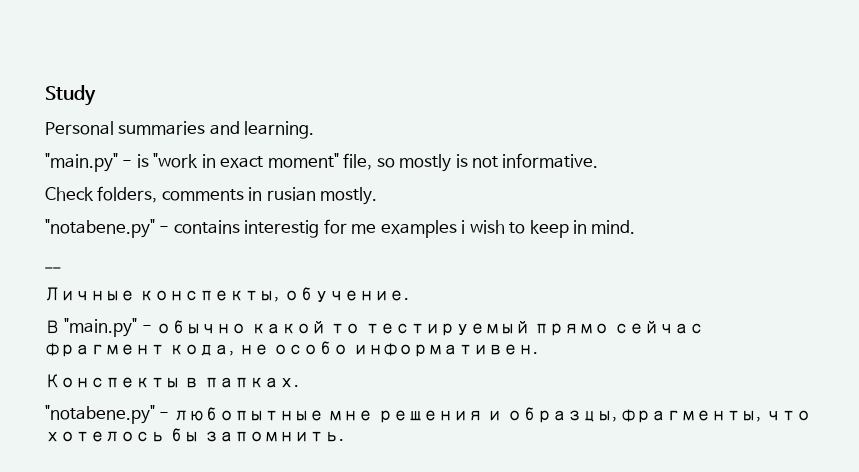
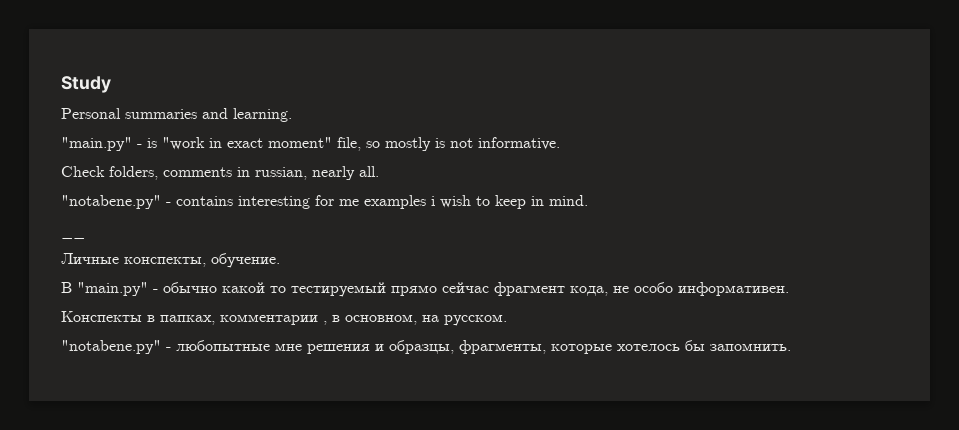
[266,187,378,205] rusian mostly. -> [255,166,379,180] russian, nearly all.
[244,220,320,238] interestig -> [238,196,310,209] interesting
[203,377,299,388] папках. -> [160,314,507,326] папках, комментарии , в основном, на русском.
[765,410,811,421] что -> [551,344,612,354] которые

